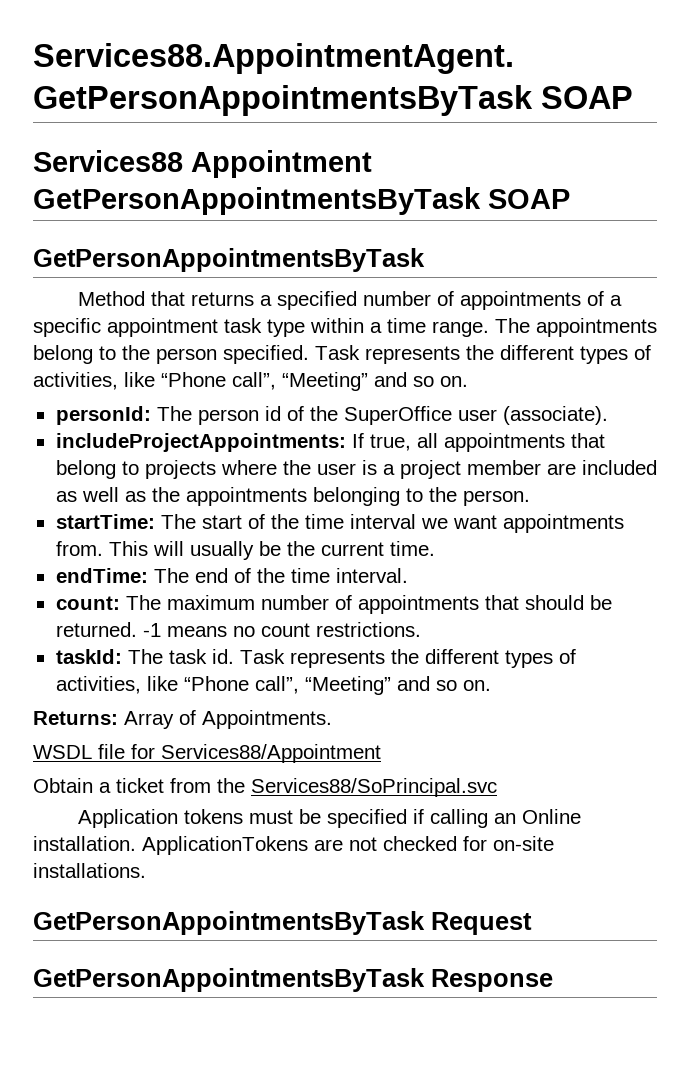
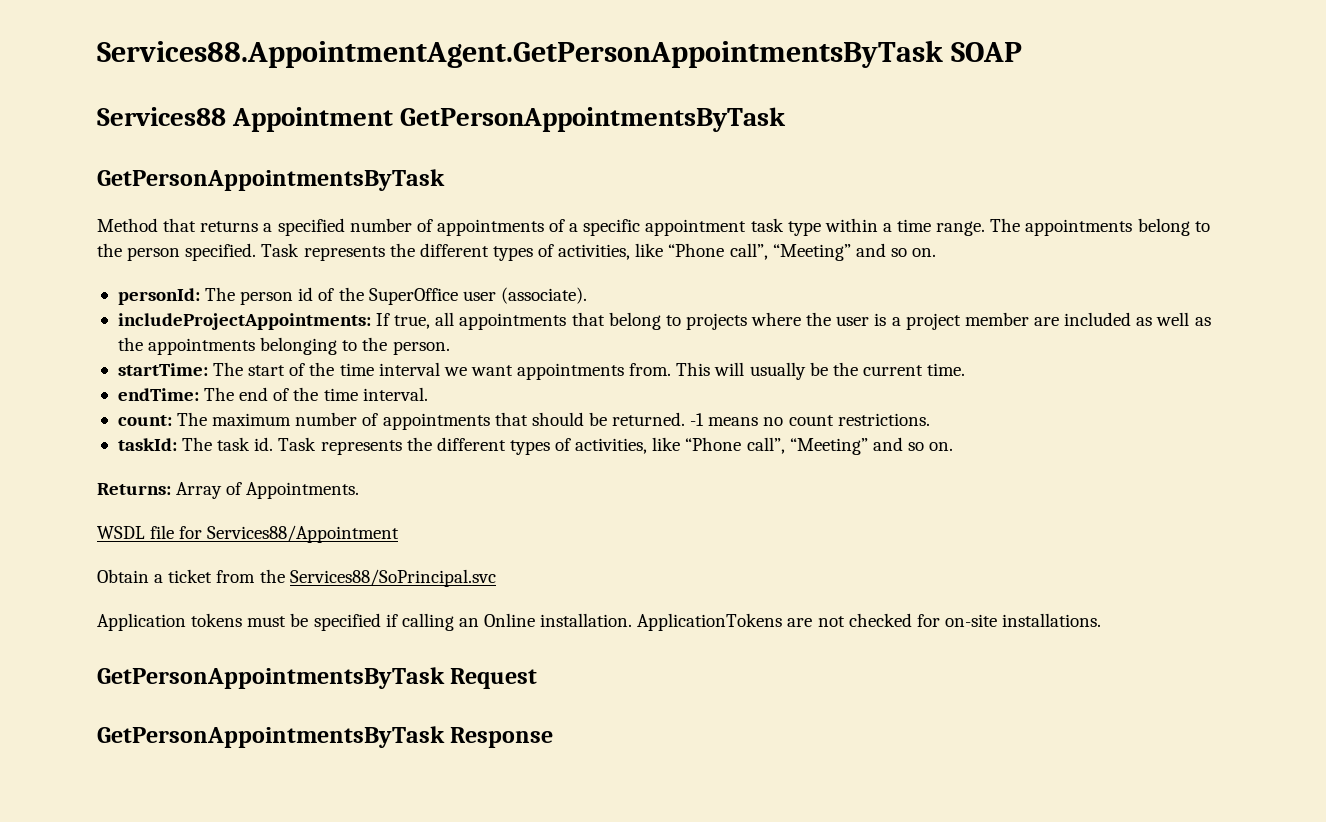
[488,189,570,209] SOAP -> (787, 119) none

